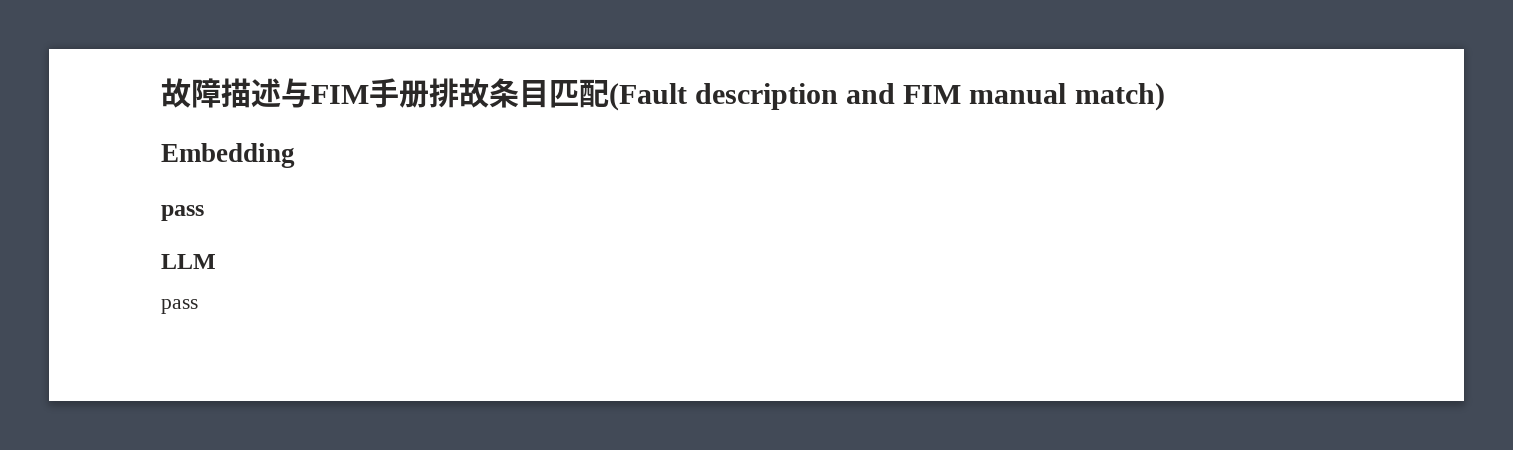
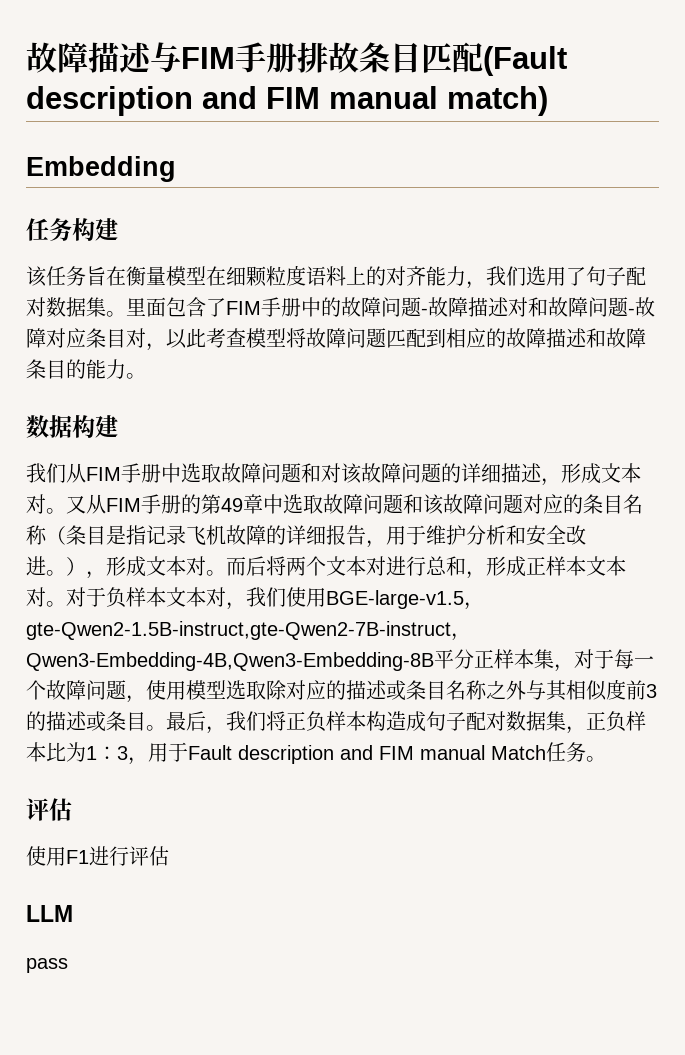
[161,205,204,221] pass -> [26,218,118,241] [26,265,646,289] [26,297,655,317] [26,328,646,351] [26,359,146,379] [26,415,118,438] [26,463,641,486] [26,494,643,515] [26,525,586,548] [26,556,626,579] [26,587,484,610] [26,621,471,641] [26,649,654,672] [26,679,657,703] [26,711,646,734] [26,742,606,765] [26,798,72,821] [26,846,169,866] 任务构建 // 该任务旨在衡量模型在细颗粒度语料上的对齐能力，我们选用了句子配对数据集。里面包含了FIM手册中的故障问题-故障描述对和故障问题-故障对应条目对，以此考查模型将故障问题匹配到相应的故障描述和故障条目的能力。 // 数据构建 // 我们从FIM手册中选取故障问题和对该故障问题的详细描述，形成文本对。又从FIM手册的第49章中选取故障问题和该故障问题对应的条目名称（条目是指记录飞机故障的详细报告，用于维护分析和安全改进。），形成文本对。而后将两个文本对进行总和，形成正样本文本对。对于负样本文本对，我们使用BGE-large-v1.5，gte-Qwen2-1.5B-instruct,gte-Qwen2-7B-instruct，Qwen3-Embedding-4B,Qwen3-Embedding-8B平分正样本集，对于每一个故障问题，使用模型选取除对应的描述或条目名称之外与其相似度前3的描述或条目。最后，我们将正负样本构造成句子配对数据集，正负样本比为1：3，用于Fault description and FIM manual Match任务。 // 评估 // 使用F1进行评估

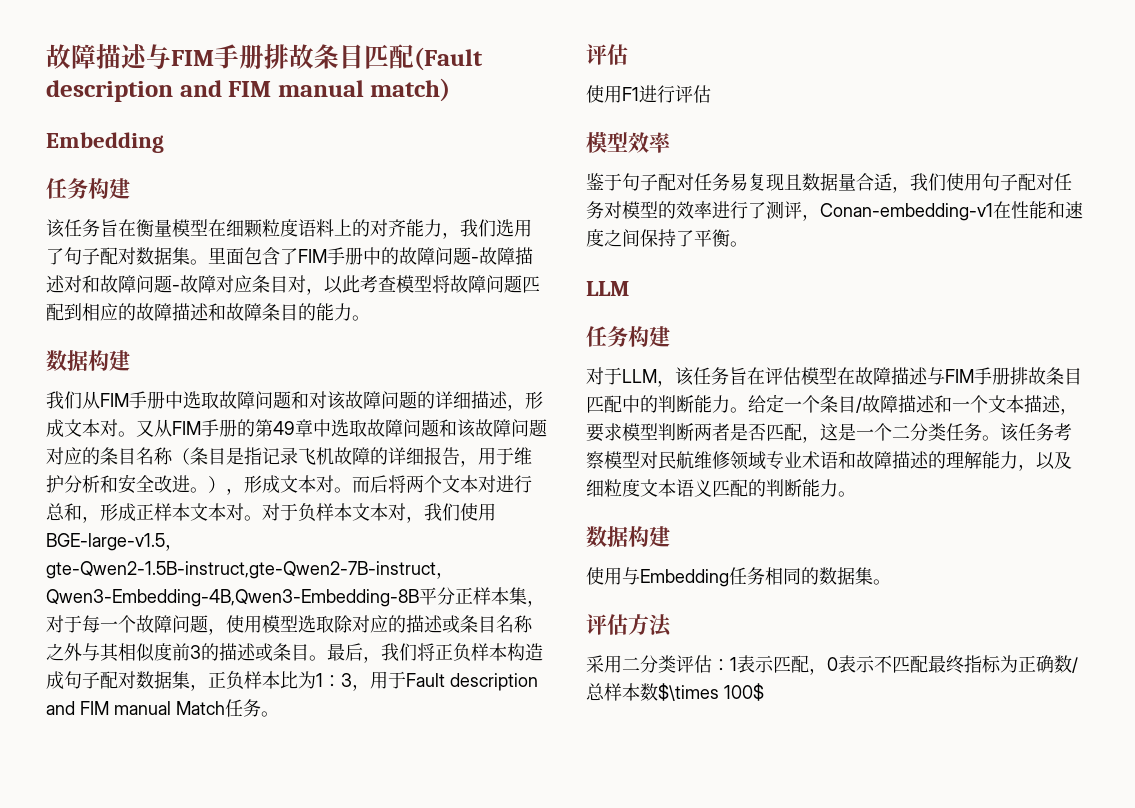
[26,905,73,922] [26,958,68,973] LLM // pass -> [586,132,671,153] [586,173,1072,193] [586,201,1083,221] [586,229,748,247] [586,281,629,296] [586,326,670,347] [586,367,1082,387] [586,394,1078,415] [586,423,1072,443] [586,451,1072,471] [586,479,856,497] [586,526,670,547] [586,567,891,587] [586,614,672,637] [586,655,1078,675] [586,683,764,701] 模型效率 // 鉴于句子配对任务易复现且数据量合适，我们使用句子配对任务对模型的效率进行了测评，Conan-embedding-v1在性能和速度之间保持了平衡。 // LLM // 任务构建 // 对于LLM，该任务旨在评估模型在故障描述与FIM手册排故条目匹配中的判断能力。给定一个条目/故障描述和一个文本描述，要求模型判断两者是否匹配，这是一个二分类任务。该任务考察模型对民航维修领域专业术语和故障描述的理解能力，以及细粒度文本语义匹配的判断能力。 // 数据构建 // 使用与Embedding任务相同的数据集。 // 评估方法 // 采用二分类评估：1表示匹配，0表示不匹配最终指标为正确数/总样本数$\times 100$

